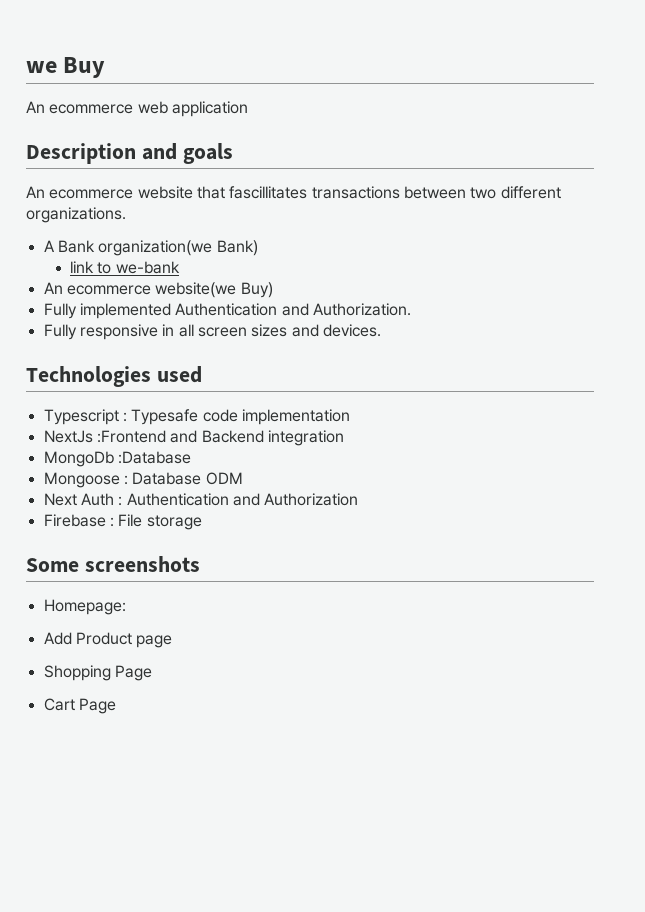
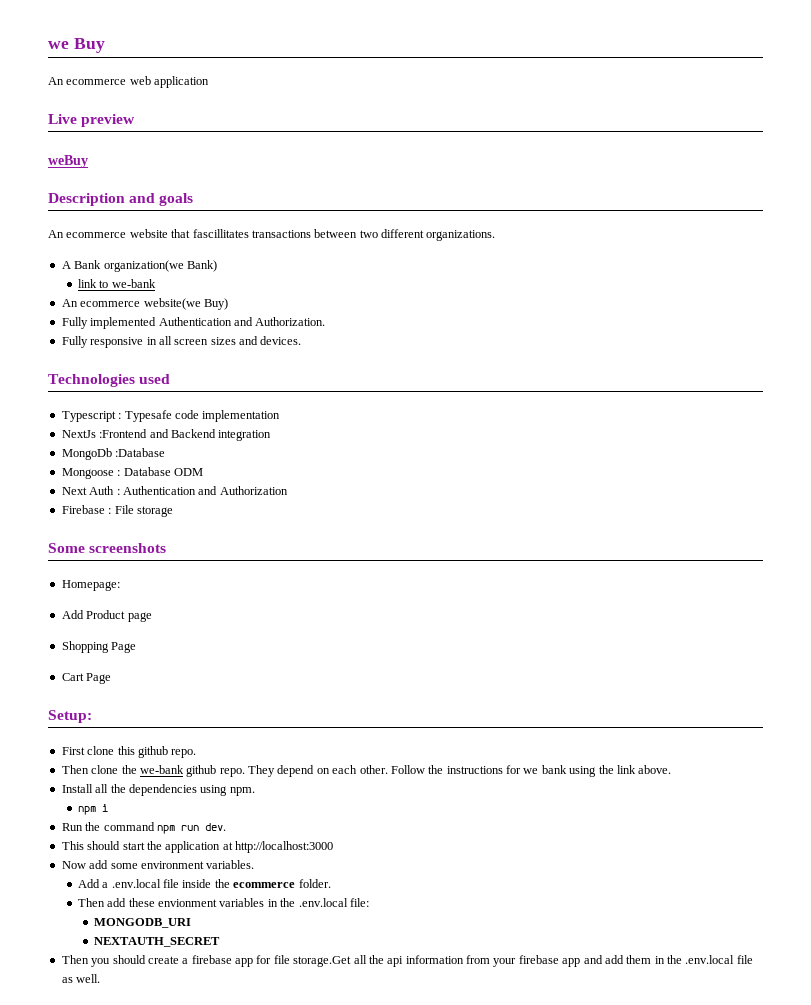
(248, 109) none -> [48,114,136,127] [48,155,88,168] // Live preview // weBuy
(116, 706) none -> [48,710,92,723] [61,746,197,758] [61,765,672,777] [61,784,255,796] [77,804,108,815] [61,822,226,834] [61,841,333,853] [61,860,255,869] [77,879,331,888] [77,898,369,907] [94,918,192,928] [94,937,221,947] [61,955,753,967] [61,974,101,983] // Setup: // First clone this github repo. // Then clone the we-bank github repo. They depend on each other. Follow the instructions for we bank using the link above. // Install all the dependencies using npm. // npm i // Run the command npm run dev. // This should start the application at http://localhost:3000 // Now add some environment variables. // Add a .env.local file inside the ecommerce folder. // Then add these envionment variables in the .env.local file: // MONGODB_URI // NEXTAUTH_SECRET // Then you should create a firebase app for file storage.Get all the api information from your firebase app and add them in the .env.local file as well.

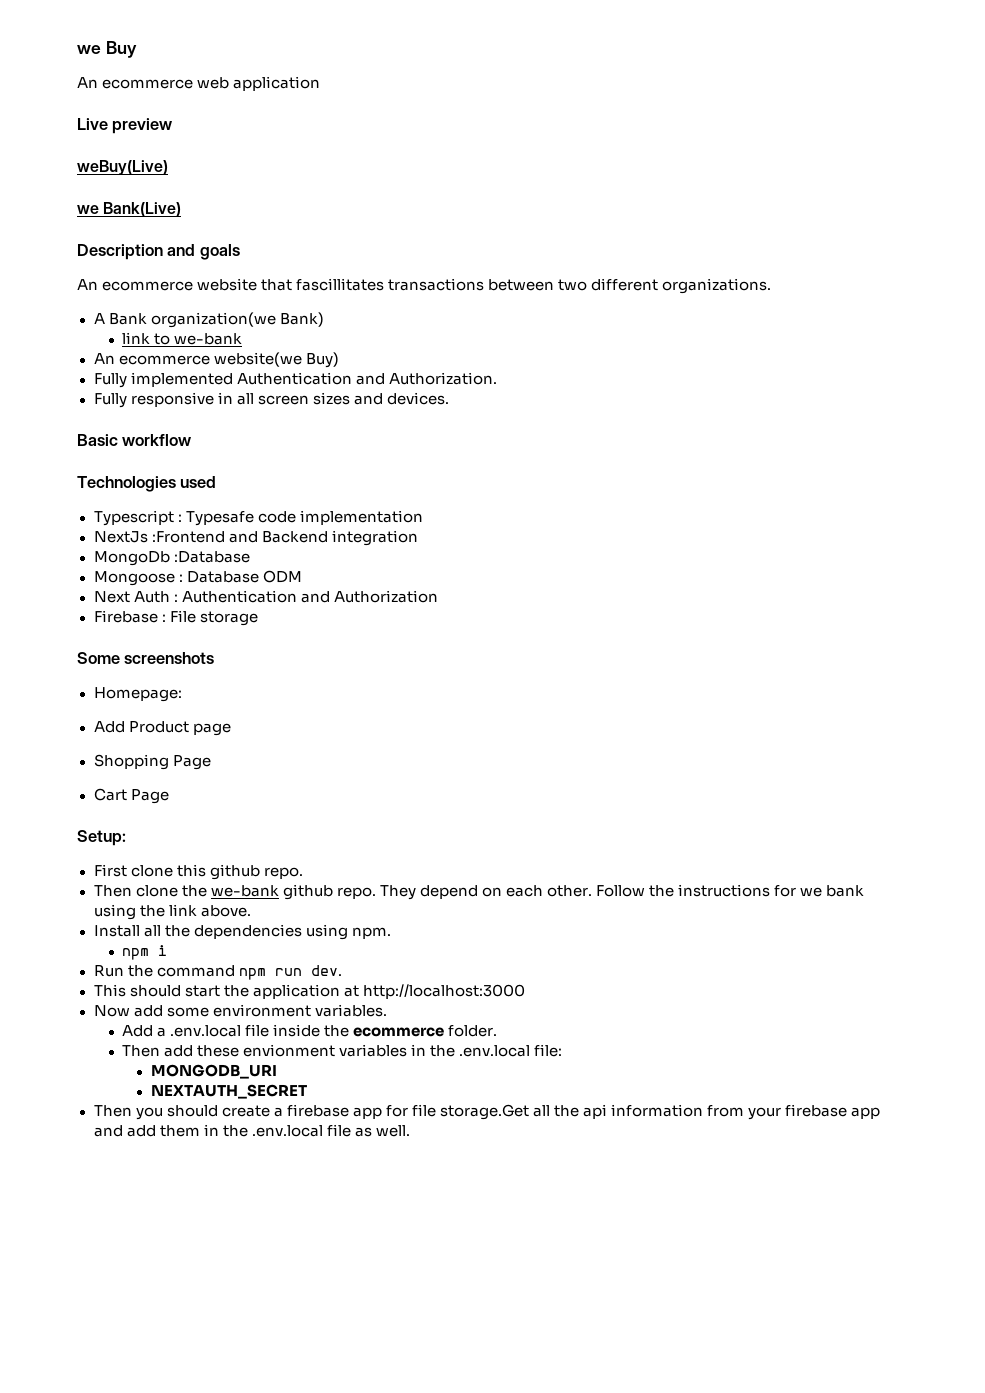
[48,155,88,168] weBuy -> [77,160,168,175] [77,202,182,217] weBuy(Live) // we Bank(Live)
(302, 340) none -> [77,434,192,446] // Basic workflow

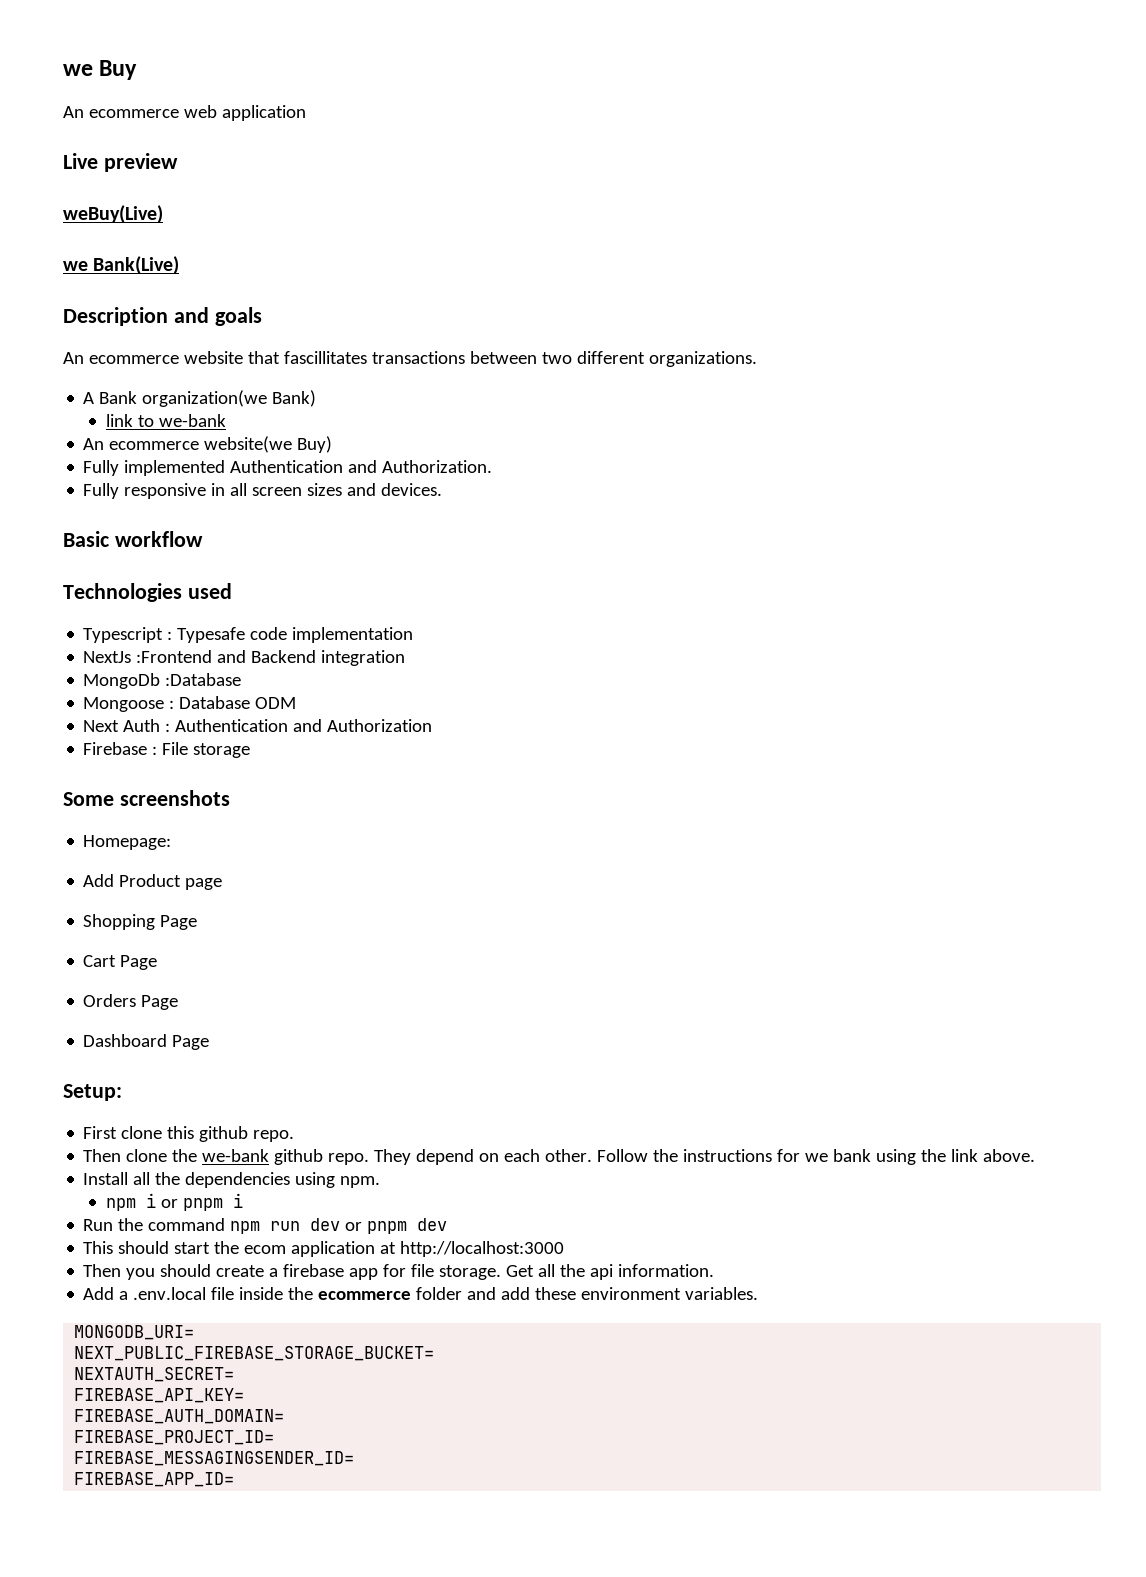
(169, 796) none -> [83,994,179,1010] [83,1034,210,1050] // Orders Page // Dashboard Page
(168, 950) none -> [161,1193,244,1211] or pnpm i
[310,965,342,976] dev. -> [310,1218,448,1234] dev or pnpm dev
(249, 991) none -> [244,1245,287,1254] ecom
[93,1004,387,1017] [122,1024,498,1037] [122,1044,563,1057] [150,1064,277,1079] [150,1084,307,1099] // Now add some environment variables. // Add a .env.local file inside the ecommerce folder. // Then add these envionment variables in the .env.local file: // MONGODB_URI // NEXTAUTH_SECRET -> (565, 1249) none
[439,1104,529,1120] storage.Get -> [439,1265,535,1280] storage. Get
[611,1104,881,1120] [93,1124,410,1137] information from your firebase app and add them in the .env.local file as well. -> [618,1264,715,1277] [83,1287,759,1300] [74,1325,195,1340] [74,1346,435,1361] [74,1367,235,1382] [74,1388,245,1403] [74,1409,285,1424] [74,1430,275,1445] [74,1451,355,1466] [74,1472,235,1487] information. // Add a .env.local file inside the ecommerce folder and add these environment variables. // MONGODB_URI= // NEXT_PUBLIC_FIREBASE_STORAGE_BUCKET= // NEXTAUTH_SECRET= // FIREBASE_API_KEY= // FIREBASE_AUTH_DOMAIN= // FIREBASE_PROJECT_ID= // FIREBASE_MESSAGINGSENDER_ID= // FIREBASE_APP_ID=

